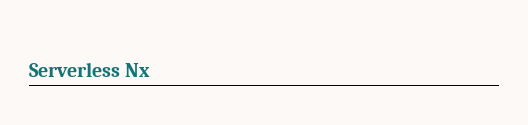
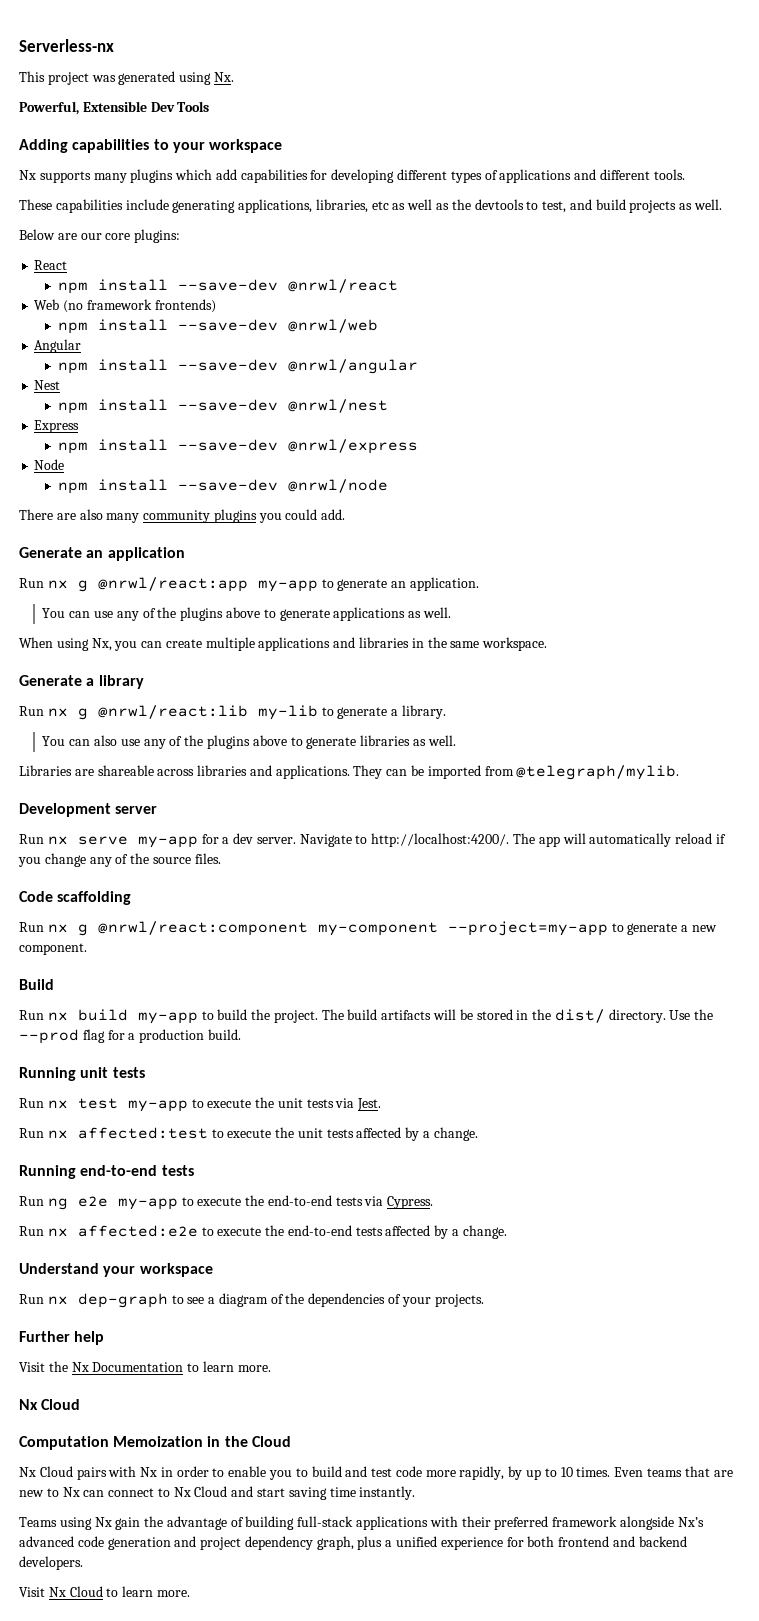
[29,62,151,77] Serverless Nx -> [19,39,114,52] [19,71,234,85] [19,101,210,115] [19,139,283,153] [19,169,685,183] [19,199,723,213] [19,229,181,243] [34,260,68,270] [57,279,398,294] [34,299,216,313] [57,319,378,334] [34,339,82,353] [57,359,418,374] [34,380,61,390] [57,399,388,414] [34,420,80,433] [57,439,418,454] [34,459,65,470] [57,479,388,494] [19,509,346,523] [19,547,185,561] [19,577,479,592] [42,607,451,621] [19,637,548,651] [19,675,144,689] [19,705,446,720] [42,735,456,749] [19,765,680,780] [19,803,158,817] [19,833,726,848] [18,853,221,867] [19,891,132,905] [19,921,717,936] [19,943,87,955] [19,979,54,990] [19,1009,714,1024] [19,1029,241,1044] [19,1067,145,1081] [19,1097,382,1112] [19,1127,478,1141] [19,1165,194,1179] [19,1195,434,1210] [19,1225,507,1239] [19,1263,213,1277] [19,1293,484,1308] [19,1331,105,1345] [19,1361,271,1372] [19,1399,81,1410] [19,1436,291,1450] [19,1466,733,1480] [19,1486,416,1500] [19,1516,704,1530] [19,1536,687,1550] [19,1556,83,1570] [19,1586,190,1597] Serverless-nx // This project was generated using Nx. // Powerful, Extensible Dev Tools // Adding capabilities to your workspace // Nx supports many plugins which add capabilities for developing different types of applications and different tools. // These capabilities include generating applications, libraries, etc as well as the devtools to test, and build projects as well. // Below are our core plugins: // React // npm install --save-dev @nrwl/react // Web (no framework frontends) // npm install --save-dev @nrwl/web // Angular // npm install --save-dev @nrwl/angular // Nest // npm install --save-dev @nrwl/nest // Express // npm install --save-dev @nrwl/express // Node // npm install --save-dev @nrwl/node // There are also many community plugins you could add. // Generate an application // Run nx g @nrwl/react:app my-app to generate an application. // You can use any of the plugins above to generate applications as well. // When using Nx, you can create multiple applications and libraries in the same workspace. // Generate a library // Run nx g @nrwl/react:lib my-lib to generate a library. // You can also use any of the plugins above to generate libraries as well. // Libraries are shareable across libraries and applications. They can be imported from @telegraph/mylib. // Development server // Run nx serve my-app for a dev server. Navigate to http://localhost:4200/. The app will automatically reload if you change any of the source files. // Code scaffolding // Run nx g @nrwl/react:component my-component --project=my-app to generate a new component. // Build // Run nx build my-app to build the project. The build artifacts will be stored in the dist/ directory. Use the --prod flag for a production build. // Running unit tests // Run nx test my-app to execute the unit tests via Jest. // Run nx affected:test to execute the unit tests affected by a change. // Running end-to-end tests // Run ng e2e my-app to execute the end-to-end tests via Cypress. // Run nx affected:e2e to execute the end-to-end tests affected by a change. // Understand your workspace // Run nx dep-graph to see a diagram of the dependencies of your projects. // Further help // Visit the Nx Documentation to learn more. // Nx Cloud // Computation Memoization in the Cloud // Nx Cloud pairs with Nx in order to enable you to build and test code more rapidly, by up to 10 times. Even teams that are new to Nx can connect to Nx Cloud and start saving time instantly. // Teams using Nx gain the advantage of building full-stack applications with their preferred framework alongside Nx’s advanced code generation and project dependency graph, plus a unified experience for both frontend and backend developers. // Visit Nx Cloud to learn more.

